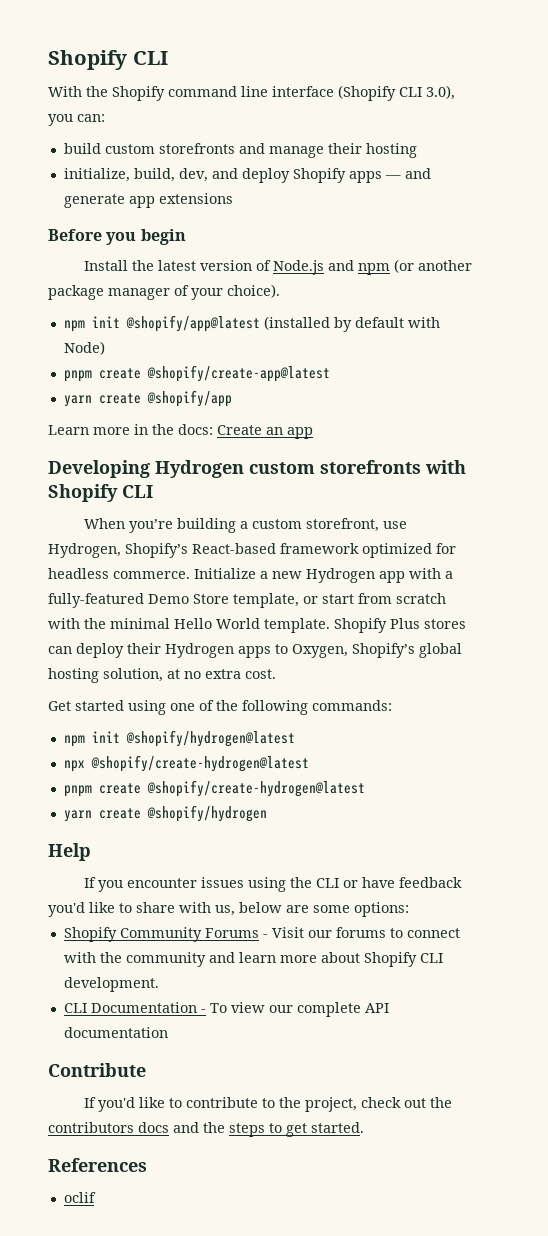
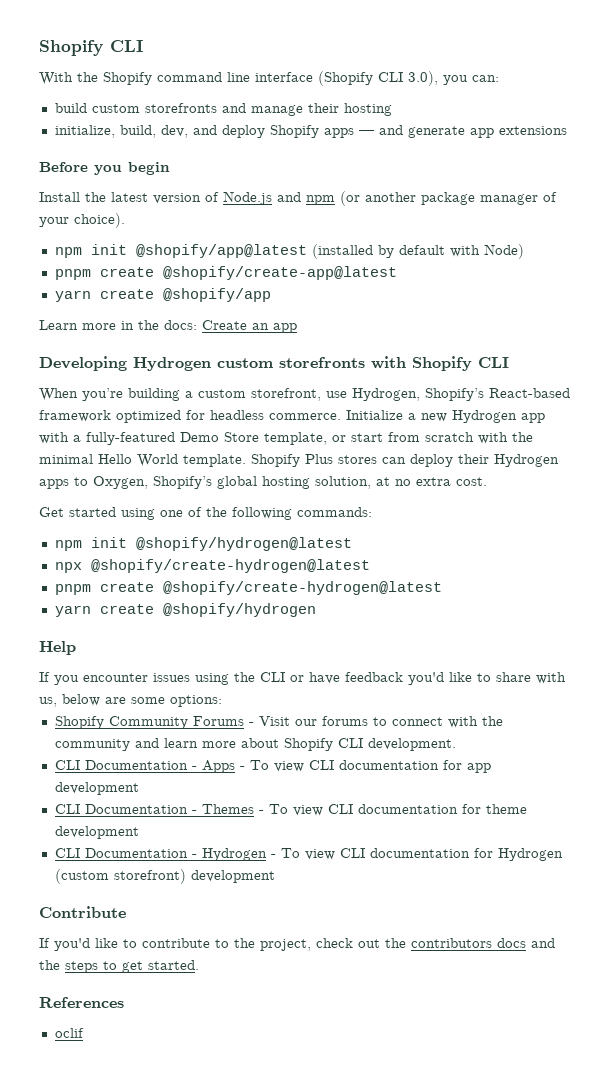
[209,1002,389,1017] [63,1027,168,1038] To view our complete API documentation -> [201,760,491,773] [54,782,139,795] [54,804,527,816] [54,826,139,839] [54,848,563,861] [54,869,275,884] Apps - To view CLI documentation for app development // CLI Documentation - Themes - To view CLI documentation for theme development // CLI Documentation - Hydrogen - To view CLI documentation for Hydrogen (custom storefront) development

